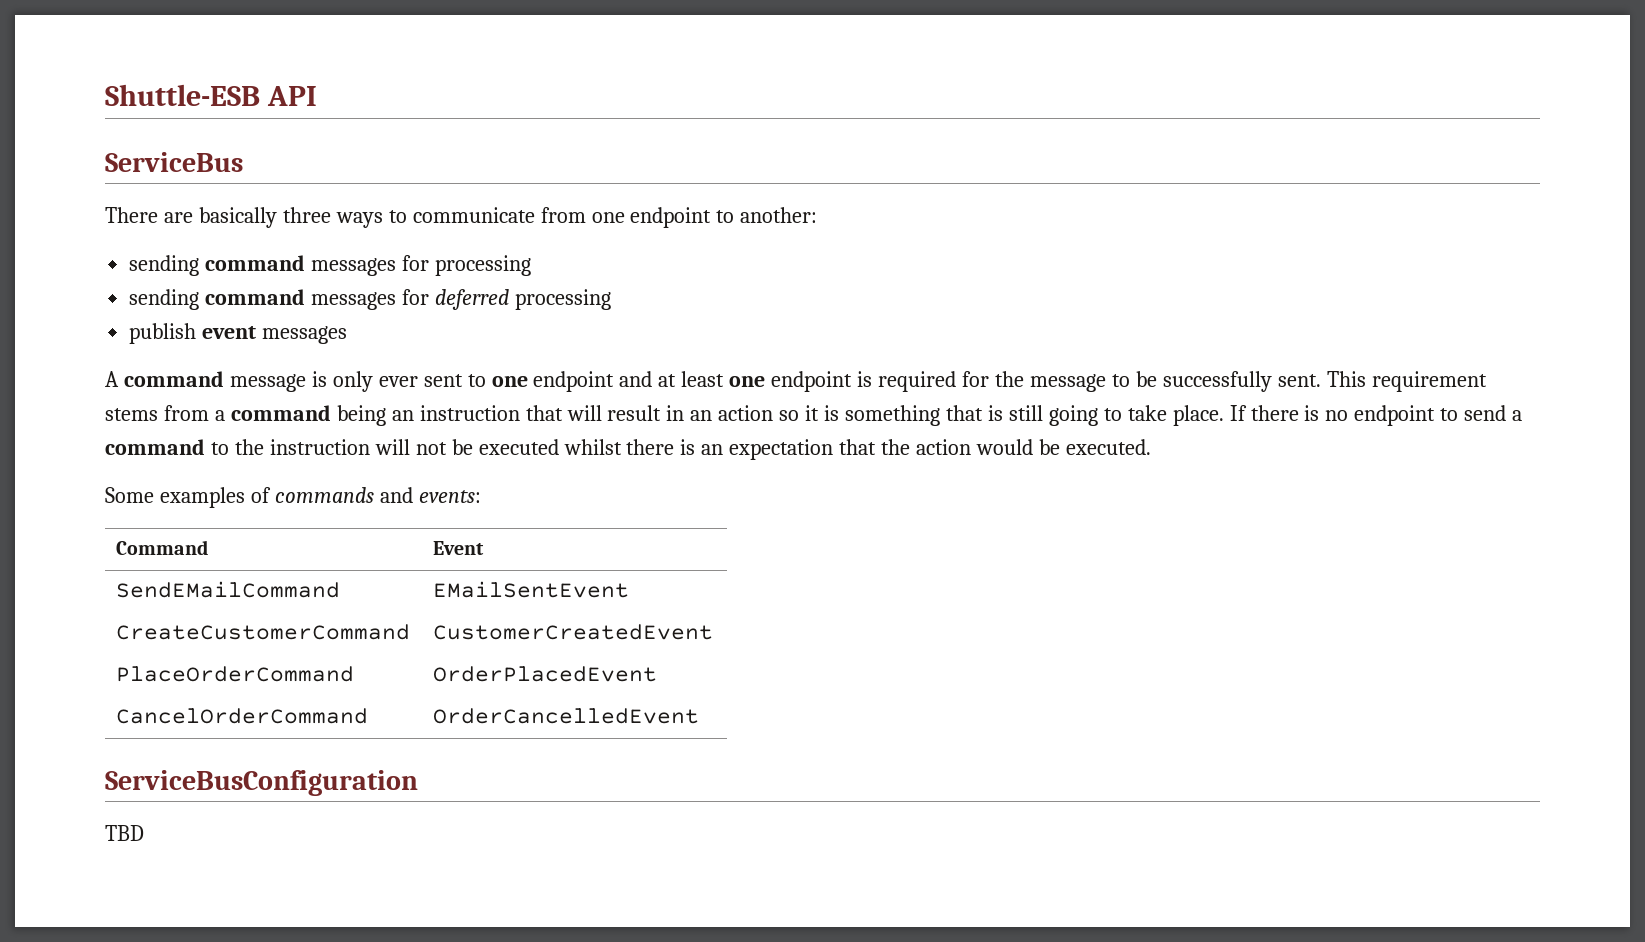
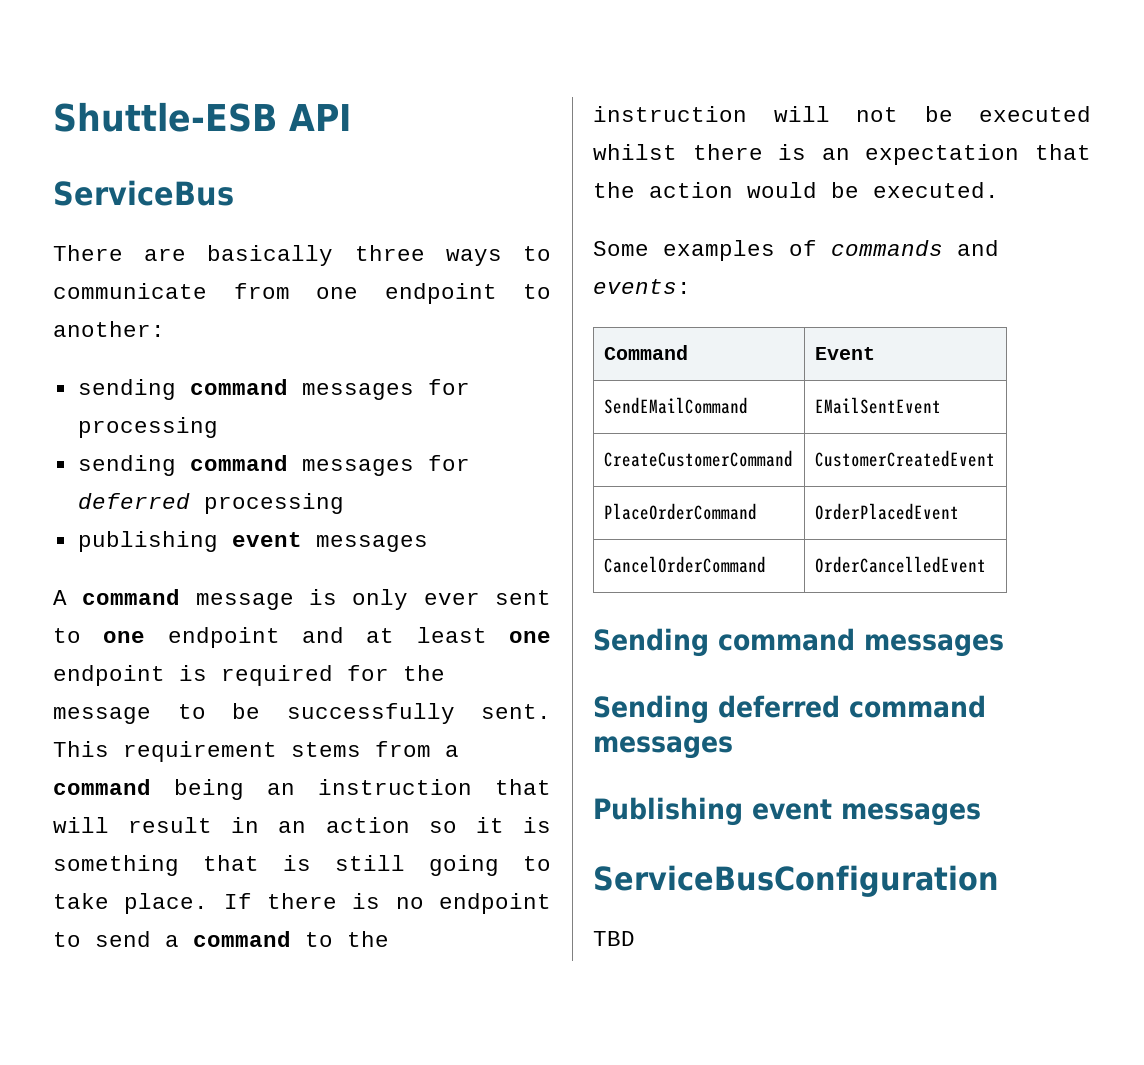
[129,323,197,344] publish -> [77,531,218,552] publishing
(700, 716) none -> [593,628,1004,657] [593,695,986,724] [593,736,733,759] [593,797,981,826] // Sending command messages // Sending deferred command messages // Publishing event messages

